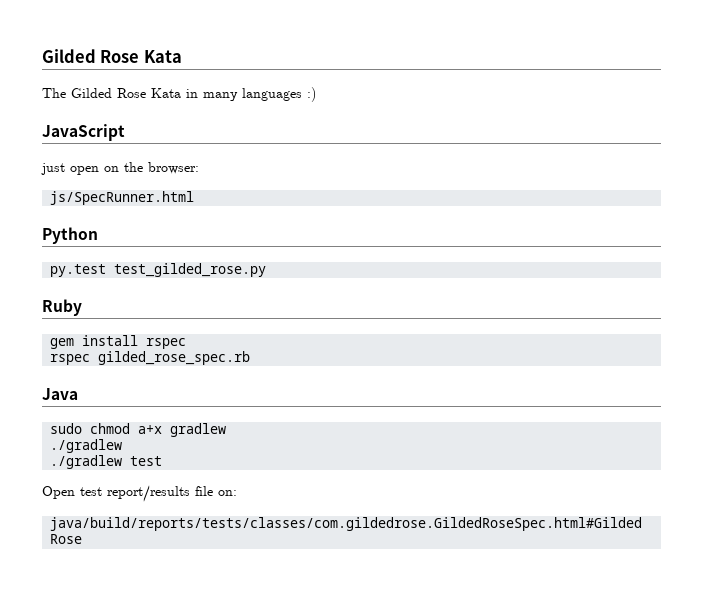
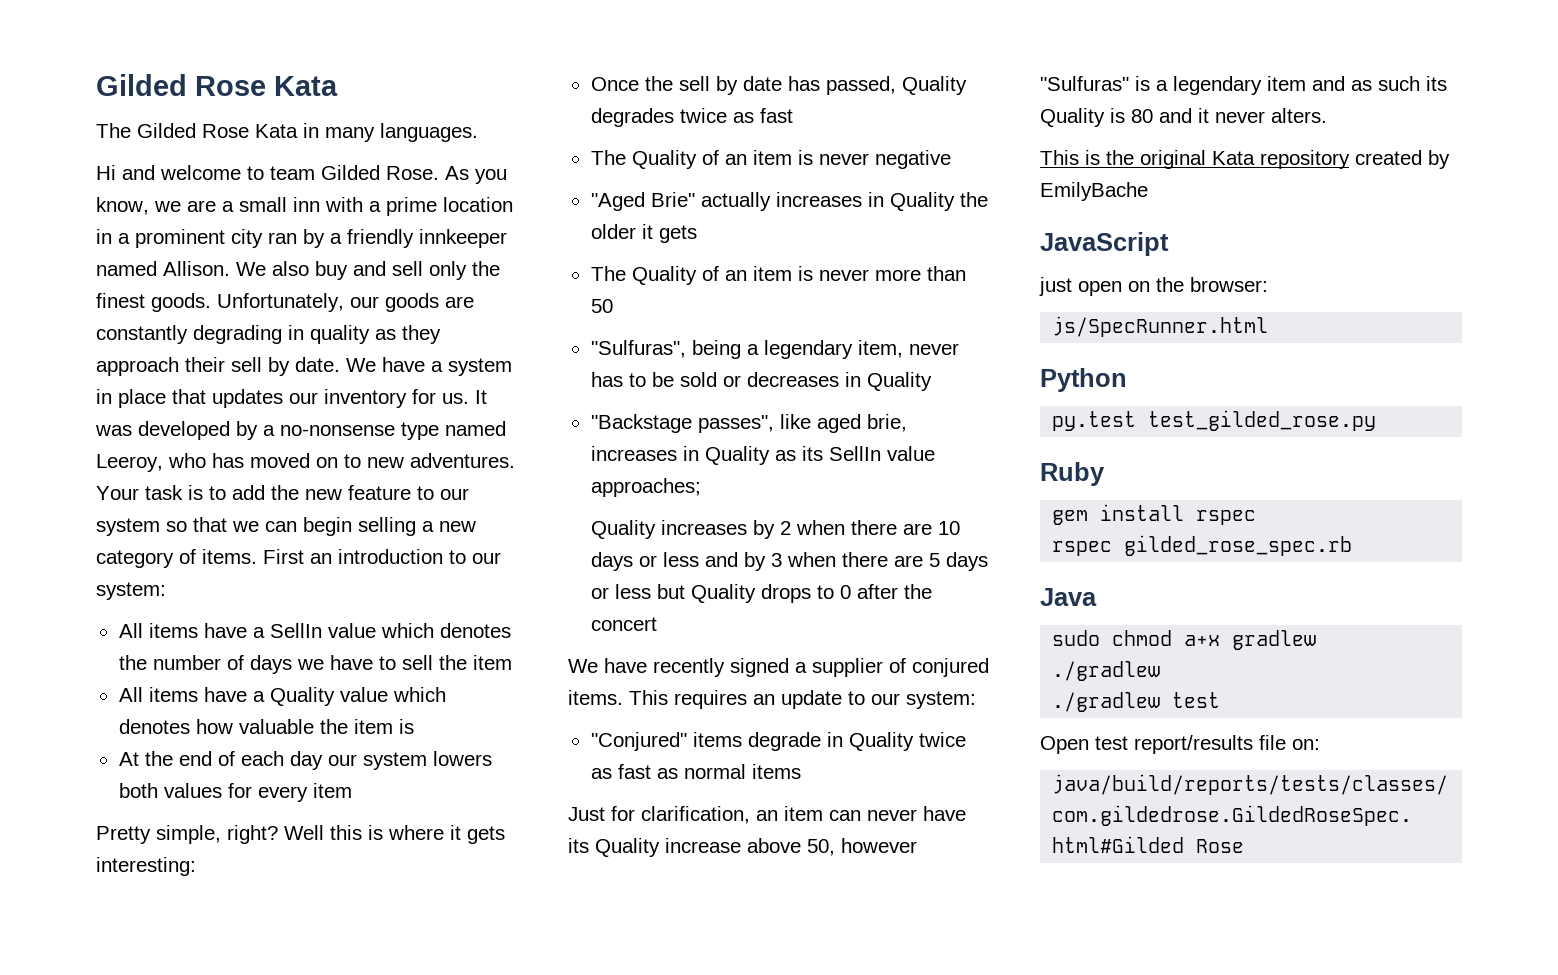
[242,87,316,102] languages :) -> [380,123,478,142] [96,165,507,184] [96,197,513,216] [96,229,507,248] [96,261,500,280] [96,293,474,312] [96,325,441,344] [96,357,512,376] [96,389,487,408] [95,421,506,440] [96,453,515,472] [96,485,469,500] [96,517,476,536] [96,549,501,568] [96,582,166,600] [118,623,511,638] [118,655,512,674] [118,687,446,706] [118,719,414,734] [118,751,492,770] [118,783,352,802] [96,825,505,844] [96,857,196,876] [590,76,967,95] [590,108,793,127] [590,150,951,169] [590,192,988,211] [590,224,697,243] [590,266,966,285] [590,299,613,313] [590,340,959,359] [590,372,932,391] [590,414,907,433] [590,446,935,465] [590,478,701,497] [590,520,960,539] [590,552,988,571] [590,584,932,603] [590,617,657,631] [568,658,989,677] [568,690,976,709] [590,732,966,751] [590,764,801,779] [568,806,966,824] [568,838,917,857] [1040,76,1447,95] [1040,108,1327,127] [1040,150,1450,169] [1040,182,1148,201] languages. // Hi and welcome to team Gilded Rose. As you know, we are a small inn with a prime location in a prominent city ran by a friendly innkeeper named Allison. We also buy and sell only the finest goods. Unfortunately, our goods are constantly degrading in quality as they approach their sell by date. We have a system in place that updates our inventory for us. It was developed by a no-nonsense type named Leeroy, who has moved on to new adventures. Your task is to add the new feature to our system so that we can begin selling a new category of items. First an introduction to our system: // All items have a SellIn value which denotes the number of days we have to sell the item // All items have a Quality value which denotes how valuable the item is // At the end of each day our system lowers both values for every item // Pretty simple, right? Well this is where it gets interesting: // Once the sell by date has passed, Quality degrades twice as fast // The Quality of an item is never negative // "Aged Brie" actually increases in Quality the older it gets // The Quality of an item is never more than 50 // "Sulfuras", being a legendary item, never has to be sold or decreases in Quality // "Backstage passes", like aged brie, increases in Quality as its SellIn value approaches; // Quality increases by 2 when there are 10 days or less and by 3 when there are 5 days or less but Quality drops to 0 after the concert // We have recently signed a supplier of conjured items. This requires an update to our system: // "Conjured" items degrade in Quality twice as fast as normal items // Just for clarification, an item can never have its Quality increase above 50, however "Sulfuras" is a legendary item and as such its Quality is 80 and it never alters. // This is the original Kata repository created by EmilyBache

